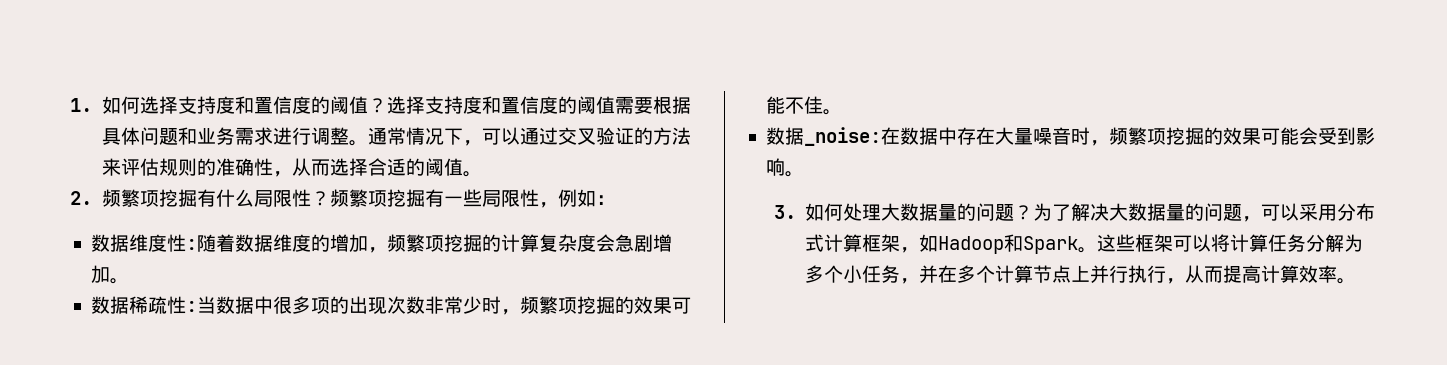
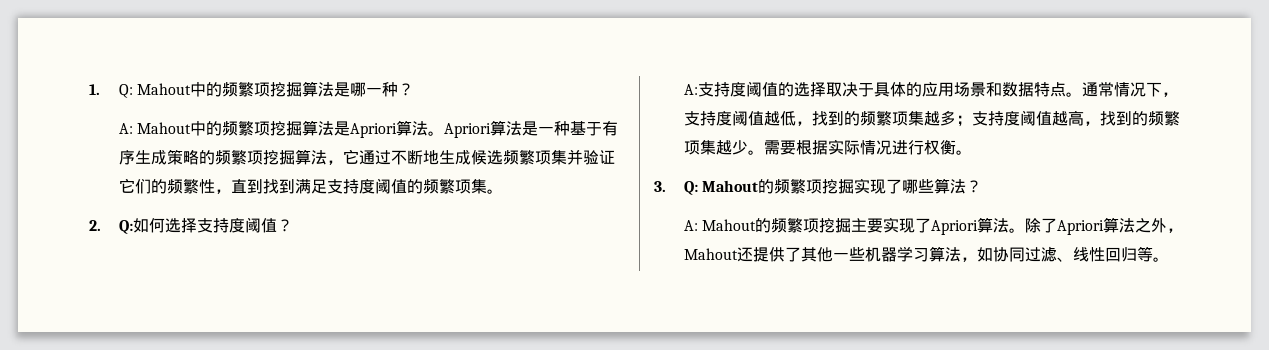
(92, 105) none -> [118,81,415,98] [118,120,619,138] [118,149,615,165] [118,178,503,194] [89,220,133,234] Q: Mahout中的频繁项挖掘算法是哪一种？ // A: Mahout中的频繁项挖掘算法是Apriori算法。Apriori算法是一种基于有序生成策略的频繁项挖掘算法，它通过不断地生成候选频繁项集并验证它们的频繁性，直到找到满足支持度阈值的频繁项集。 // 2. Q:
[234,96,330,114] 和置信度的 -> (245, 225) none
[386,96,691,114] [101,127,691,146] [101,158,482,177] [70,189,615,208] [90,234,672,253] [90,265,129,284] [90,296,691,315] [765,96,842,115] [765,127,1375,146] [765,158,804,177] [773,203,1376,222] [805,234,1364,254] [805,265,1338,284] 选择支持度和置信度的阈值需要根据具体问题和业务需求进行调整。通常情况下，可以通过交叉验证的方法来评估规则的准确性，从而选择合适的阈值。 // 2.频繁项挖掘有什么局限性？频繁项挖掘有一些局限性，例如： // 数据维度性:随着数据维度的增加，频繁项挖掘的计算复杂度会急剧增加。 // 数据稀疏性:当数据中很多项的出现次数非常少时，频繁项挖掘的效果可能不佳。 // 数据_noise:在数据中存在大量噪音时，频繁项挖掘的效果可能会受到影响。 // 3.如何处理大数据量的问题？为了解决大数据量的问题，可以采用分布式计算框架，如Hadoop和Spark。这些框架可以将计算任务分解为多个小任务，并在多个计算节点上并行执行，从而提高计算效率 -> [683,81,1178,97] [683,110,1180,127] [683,139,972,155] [654,178,983,195] [683,217,1184,235] [683,246,1153,262] // A:支持度阈值的选择取决于具体的应用场景和数据特点。通常情况下，支持度阈值越低，找到的频繁项集越多；支持度阈值越高，找到的频繁项集越少。需要根据实际情况进行权衡。 // 3. Q: Mahout的频繁项挖掘实现了哪些算法？ // A: Mahout的频繁项挖掘主要实现了Apriori算法。除了Apriori算法之外，Mahout还提供了其他一些机器学习算法，如协同过滤、线性回归等

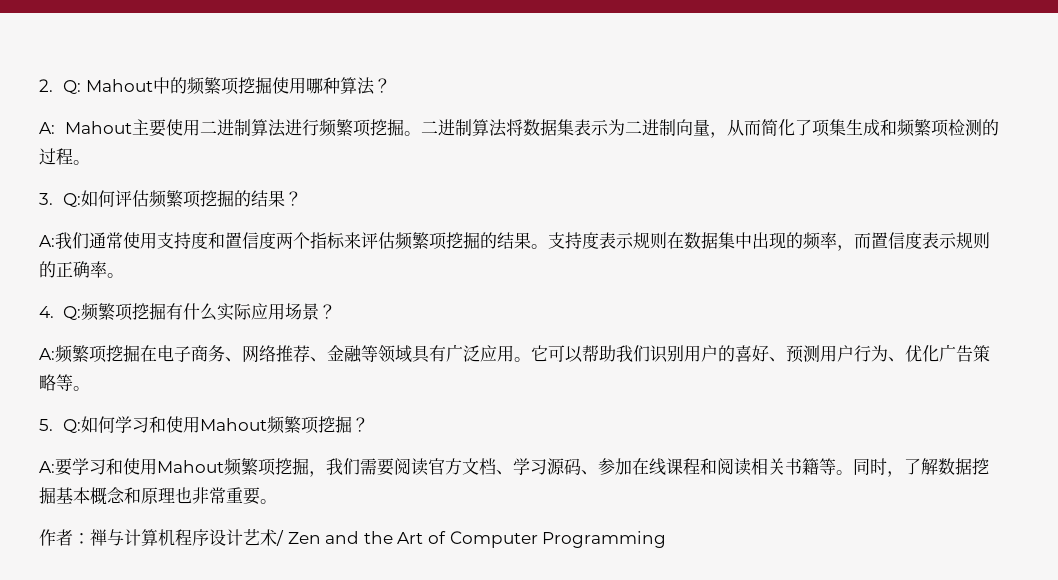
[89,84,100,95] 1. -> [39,79,53,92] 2.
[302,81,415,97] [118,120,619,138] [118,149,615,165] [118,178,503,194] [89,217,293,234] [683,81,1178,97] [683,110,1180,127] [683,139,972,155] [654,178,983,195] [683,217,1184,235] [683,246,1169,262] 算法是哪一种？ // A: Mahout中的频繁项挖掘算法是Apriori算法。Apriori算法是一种基于有序生成策略的频繁项挖掘算法，它通过不断地生成候选频繁项集并验证它们的频繁性，直到找到满足支持度阈值的频繁项集。 // 2. Q:如何选择支持度阈值？ // A:支持度阈值的选择取决于具体的应用场景和数据特点。通常情况下，支持度阈值越低，找到的频繁项集越多；支持度阈值越高，找到的频繁项集越少。需要根据实际情况进行权衡。 // 3. Q: Mahout的频繁项挖掘实现了哪些算法？ // A: Mahout的频繁项挖掘主要实现了Apriori算法。除了Apriori算法之外，Mahout还提供了其他一些机器学习算法，如协同过滤、线性回归等。 -> [271,77,391,95] [39,119,999,138] [39,148,90,165] [39,190,302,208] [39,232,990,251] [39,261,124,278] [39,303,336,321] [39,344,990,363] [39,374,90,391] [39,416,369,434] [39,458,989,477] [39,487,277,505] [39,529,667,548] 使用哪种算法？ // A: Mahout主要使用二进制算法进行频繁项挖掘。二进制算法将数据集表示为二进制向量，从而简化了项集生成和频繁项检测的过程。 // 3. Q:如何评估频繁项挖掘的结果？ // A:我们通常使用支持度和置信度两个指标来评估频繁项挖掘的结果。支持度表示规则在数据集中出现的频率，而置信度表示规则的正确率。 // 4. Q:频繁项挖掘有什么实际应用场景？ // A:频繁项挖掘在电子商务、网络推荐、金融等领域具有广泛应用。它可以帮助我们识别用户的喜好、预测用户行为、优化广告策略等。 // 5. Q:如何学习和使用Mahout频繁项挖掘？ // A:要学习和使用Mahout频繁项挖掘，我们需要阅读官方文档、学习源码、参加在线课程和阅读相关书籍等。同时，了解数据挖掘基本概念和原理也非常重要。 // 作者：禅与计算机程序设计艺术/ Zen and the Art of Computer Programming

